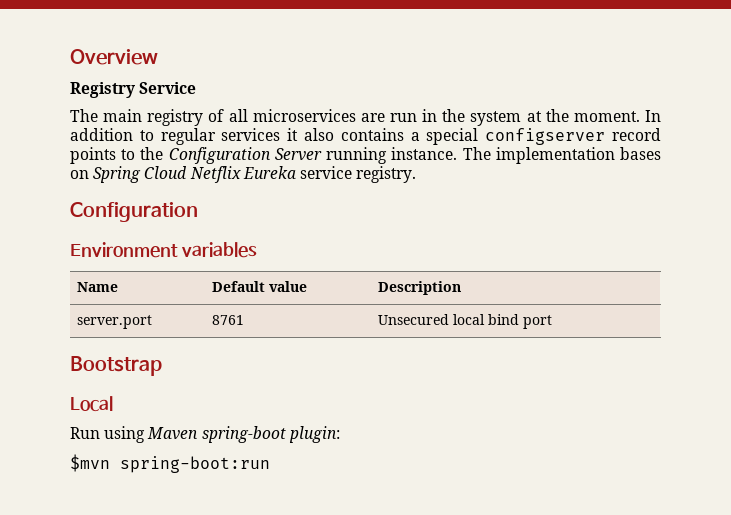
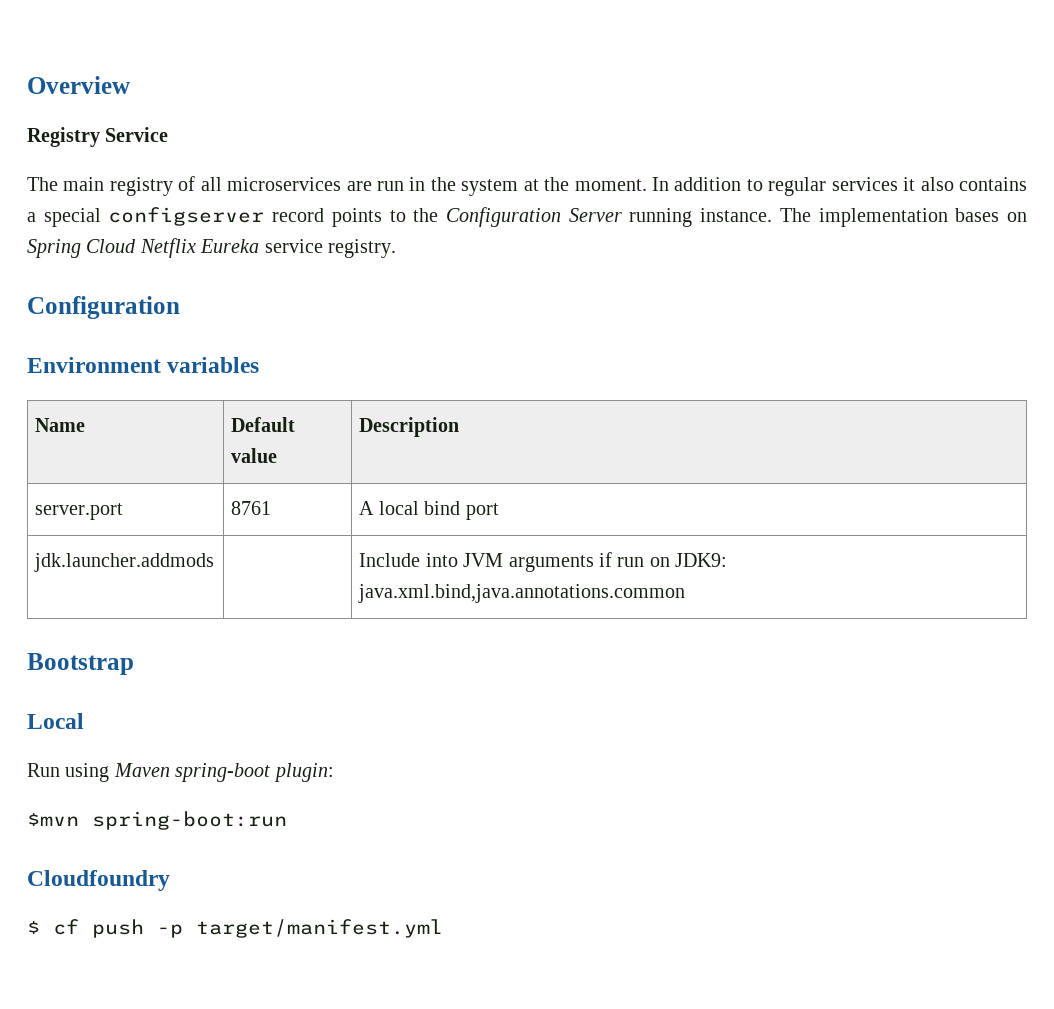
[377,314,449,325] Unsecured -> [359,501,375,515] A
(552, 322) none -> [34,553,215,572] [359,552,728,572] [358,584,686,603] // jdk.launcher.addmods | | Include into JVM arguments if run on JDK9: java.xml.bind,java.annotations.common
(270, 464) none -> [27,870,170,891] [27,919,443,938] // Cloudfoundry // $ cf push -p target/manifest.yml

